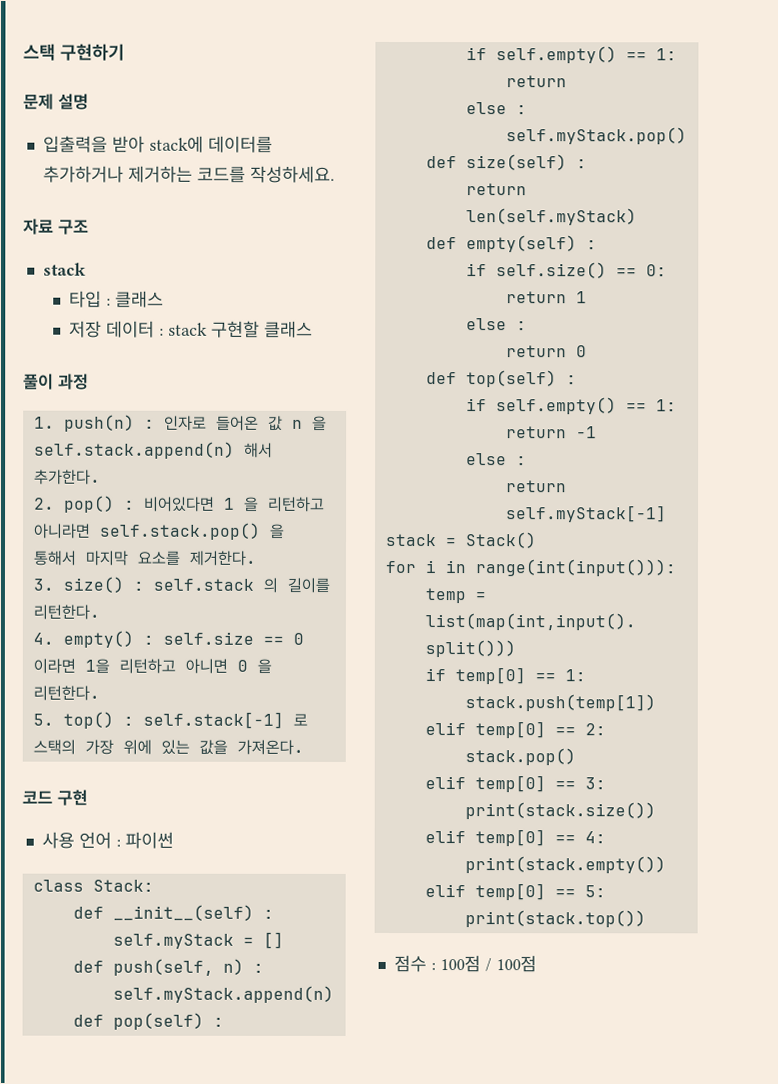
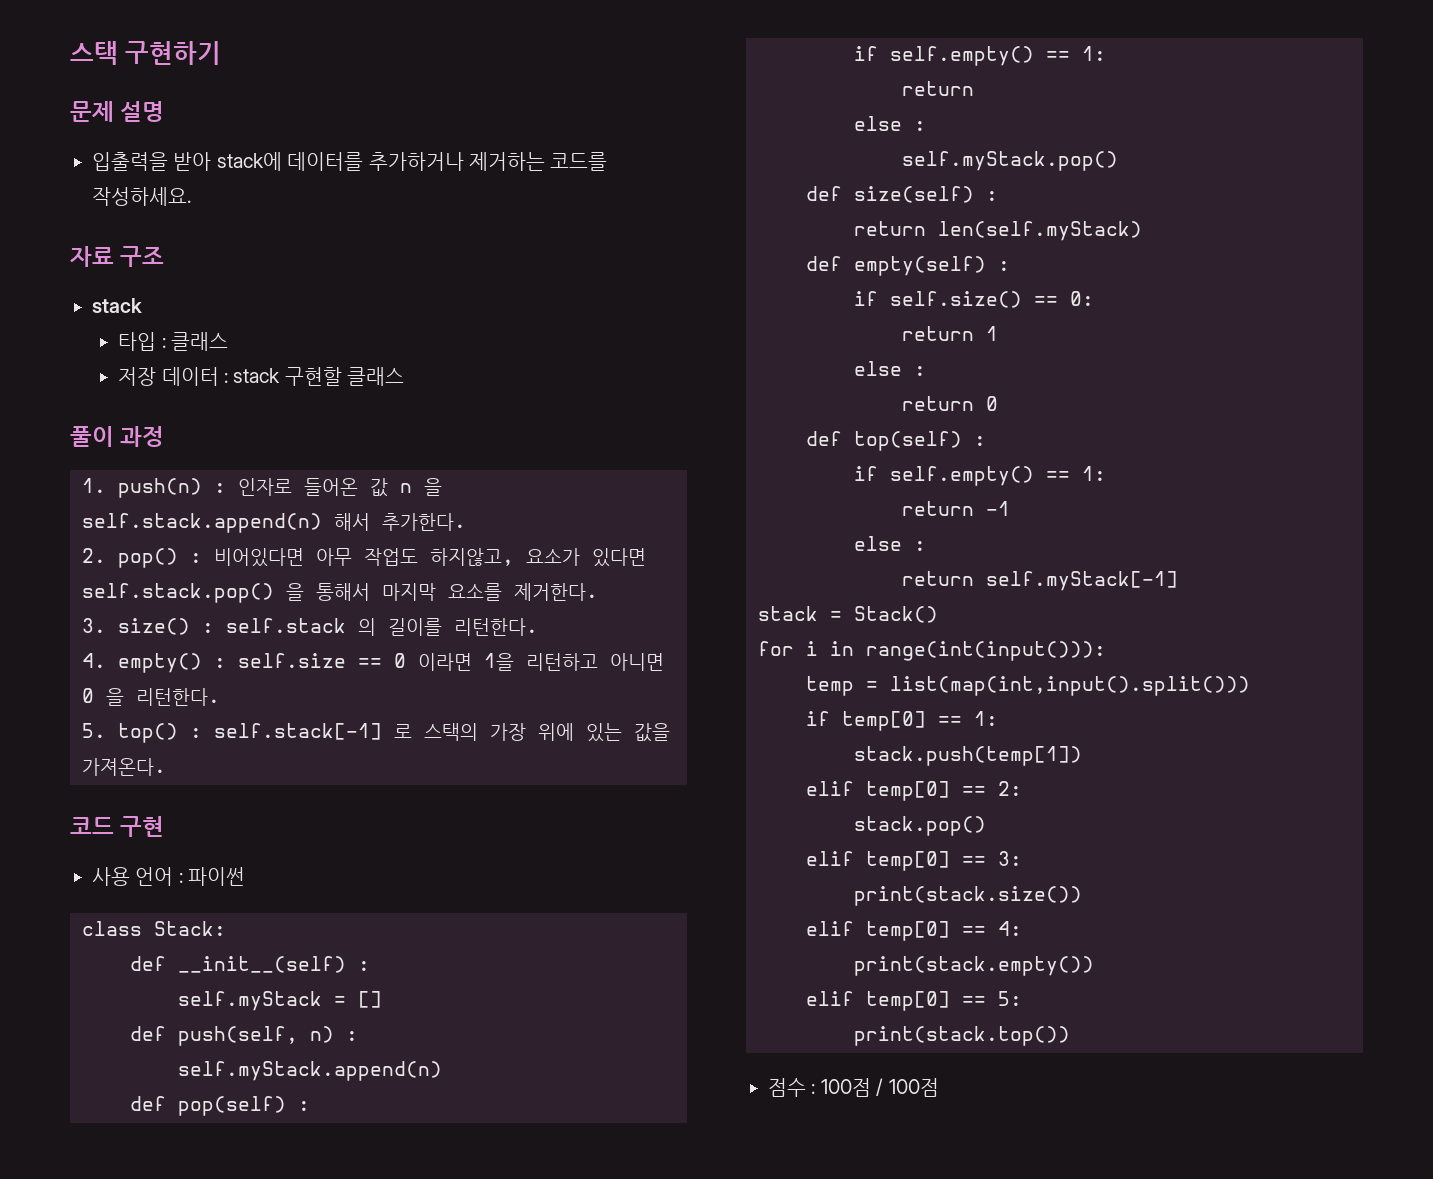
[223,496,325,512] [33,523,91,539] 1 을 리턴하고 아니라면 -> [316,548,646,567] 아무 작업도 하지않고, 요소가 있다면

